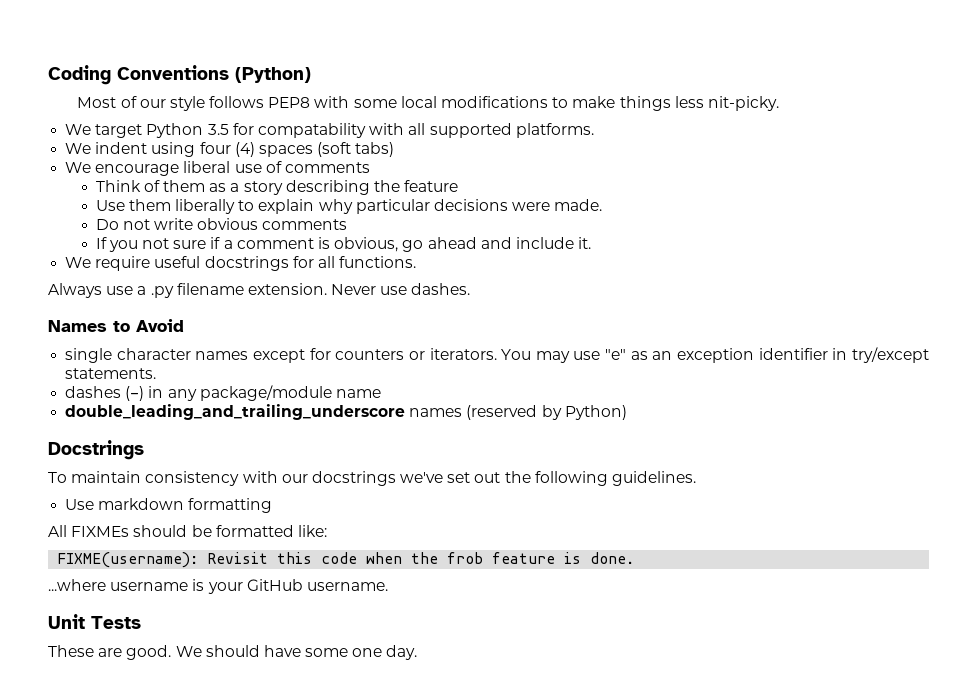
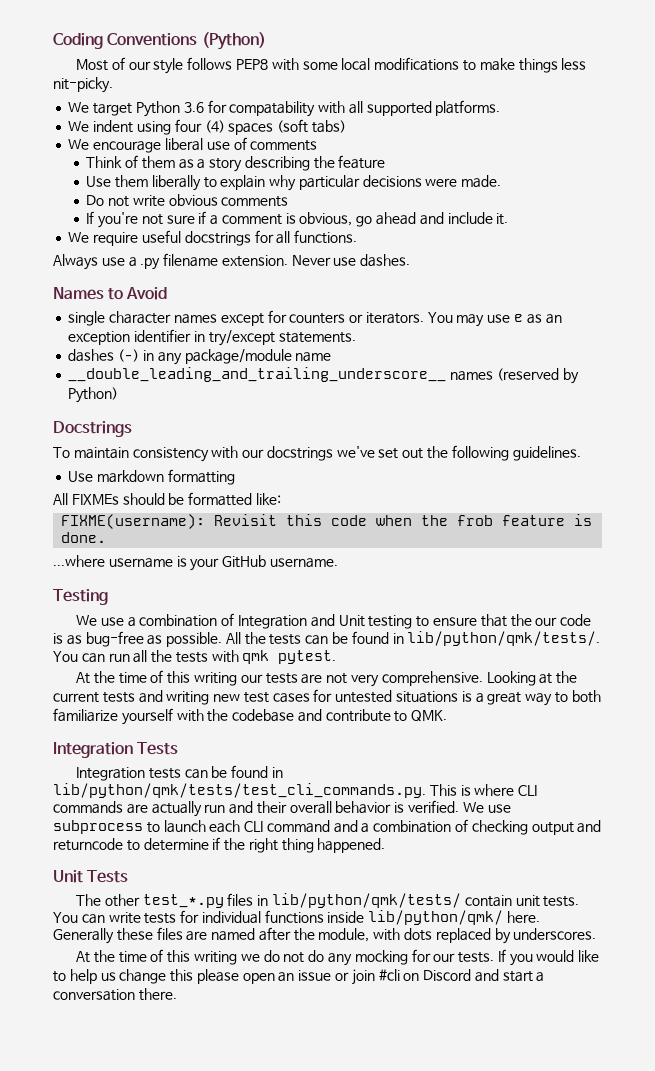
[207,124,229,135] 3.5 -> [183,102,204,113] 3.6
[108,240,138,252] you -> [97,212,138,228] you're
[605,349,627,360] "e" -> [513,314,523,322] e
[65,404,406,420] double_leading_and_trailing_underscore -> [68,367,447,382] __double_leading_and_trailing_underscore__
[48,614,141,629] [48,645,418,660] Unit Tests // These are good. We should have some one day. -> [53,589,108,605] [76,613,592,629] [53,631,601,647] [53,650,337,664] [76,670,578,687] [53,689,601,706] [53,708,448,725] [53,742,179,758] [76,765,284,781] [53,783,538,798] [53,800,511,817] [53,819,602,835] [53,837,386,853] [53,870,129,883] [76,893,580,908] [53,910,541,925] [53,927,597,944] [76,949,600,966] [53,969,545,985] [53,988,177,1001] Testing // We use a combination of Integration and Unit testing to ensure that the our code is as bug-free as possible. All the tests can be found in lib/python/qmk/tests/. You can run all the tests with qmk pytest. // At the time of this writing our tests are not very comprehensive. Looking at the current tests and writing new test cases for untested situations is a great way to both familiarize yourself with the codebase and contribute to QMK. // Integration Tests // Integration tests can be found in lib/python/qmk/tests/test_cli_commands.py. This is where CLI commands are actually run and their overall behavior is verified. We use subprocess to launch each CLI command and a combination of checking output and returncode to determine if the right thing happened. // Unit Tests // The other test_*.py files in lib/python/qmk/tests/ contain unit tests. You can write tests for individual functions inside lib/python/qmk/ here. Generally these files are named after the module, with dots replaced by underscores. // At the time of this writing we do not do any mocking for our tests. If you would like to help us change this please open an issue or join #cli on Discord and start a conversation there.

